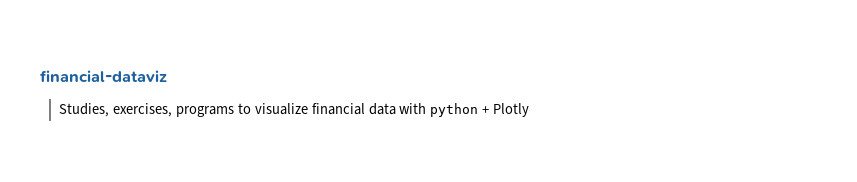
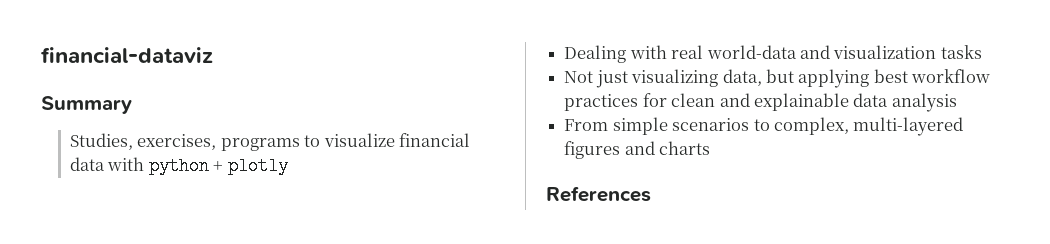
(167, 76) none -> [41,96,132,114] // Summary
[493,103,530,117] Plotly -> [227,157,288,175] [564,45,982,63] [564,69,991,88] [564,93,957,112] [564,117,964,136] [564,141,711,159] [546,186,651,202] plotly // Dealing with real world-data and visualization tasks // Not just visualizing data, but applying best workflow practices for clean and explainable data analysis // From simple scenarios to complex, multi-layered figures and charts // References

